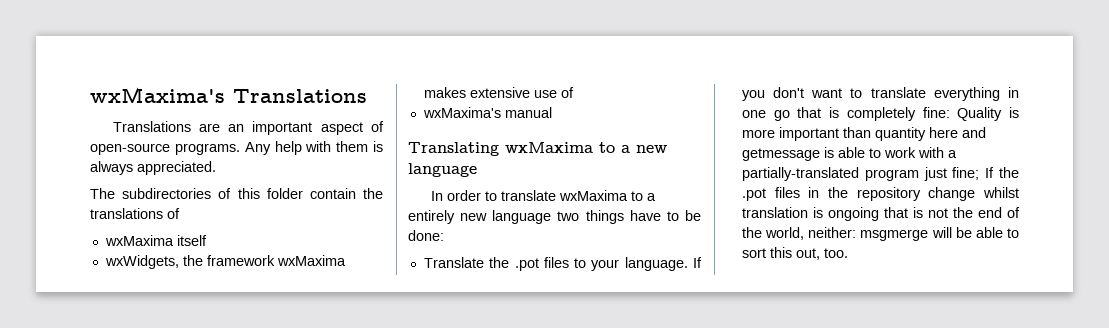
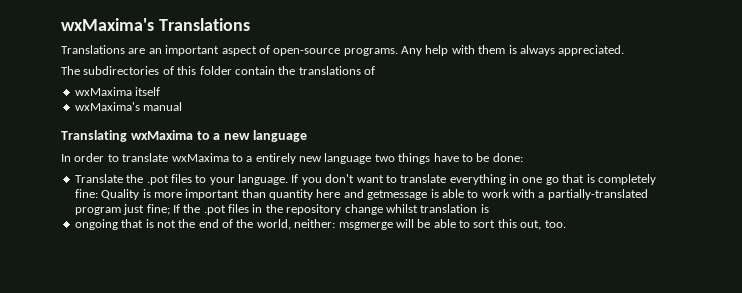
[104,255,346,269] [423,87,574,98] // wxWidgets, the framework wxMaxima makes extensive use of -> (161, 91) none
(823, 212) none -> (489, 208) //

